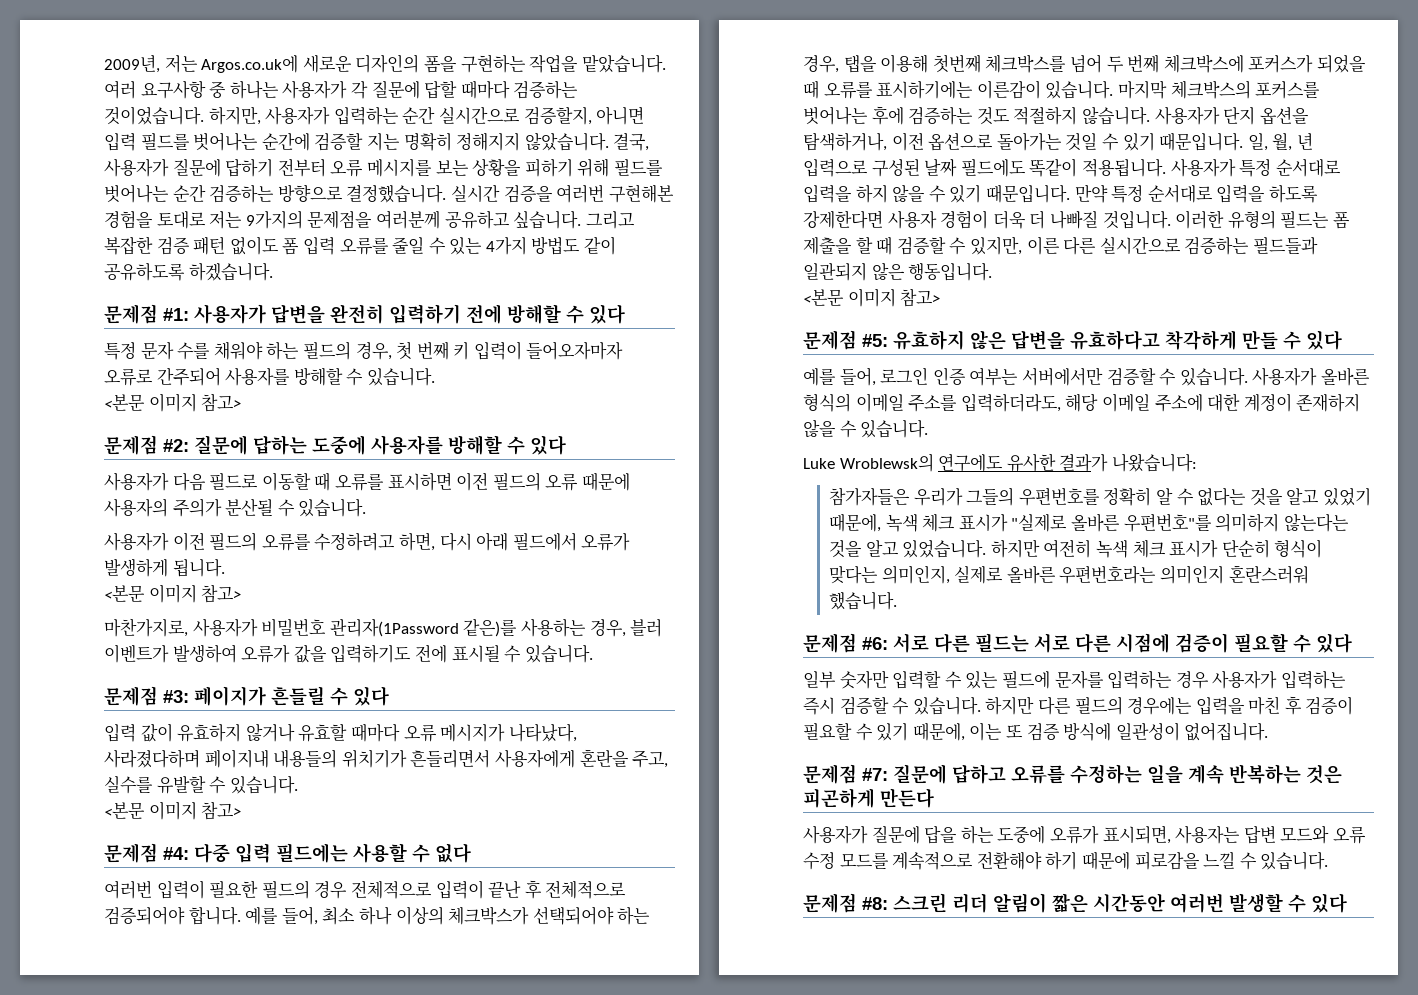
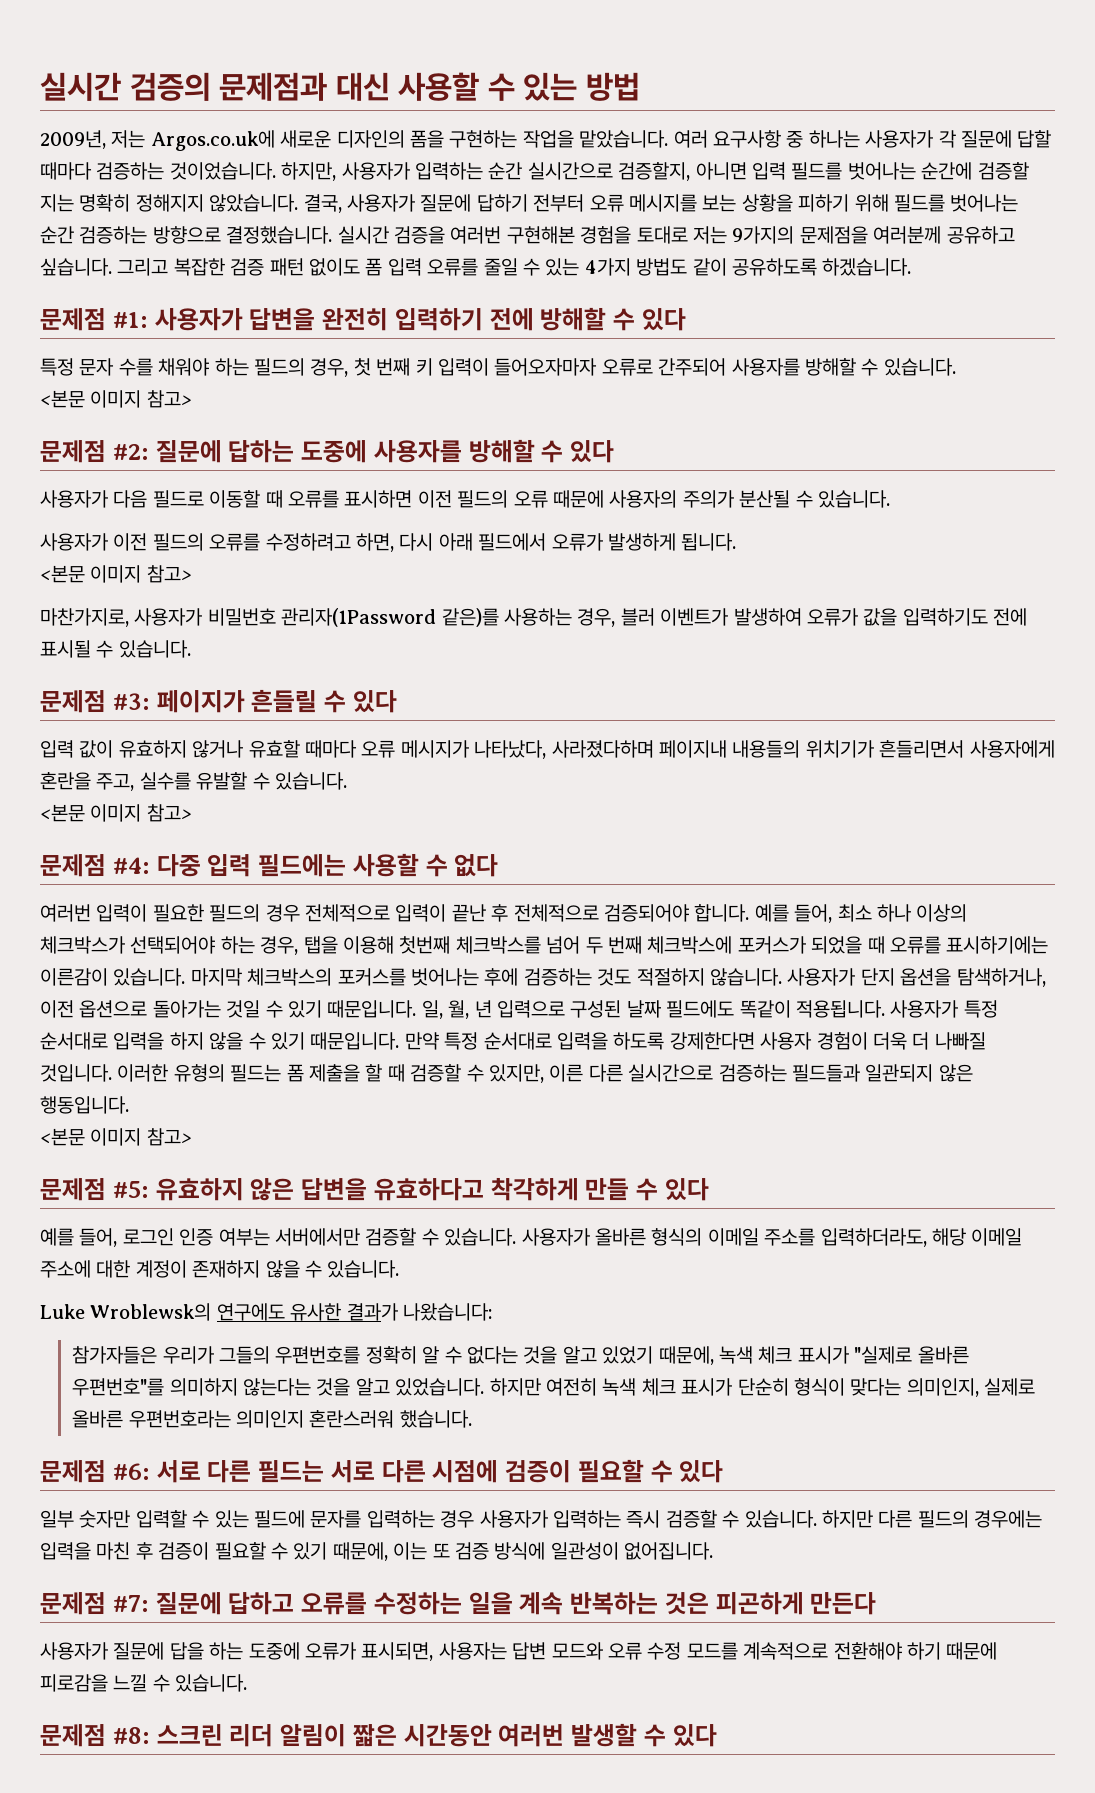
(104, 64) none -> [40,72,640,101] 실시간 검증의 문제점과 대신 사용할 수 있는 방법 //

